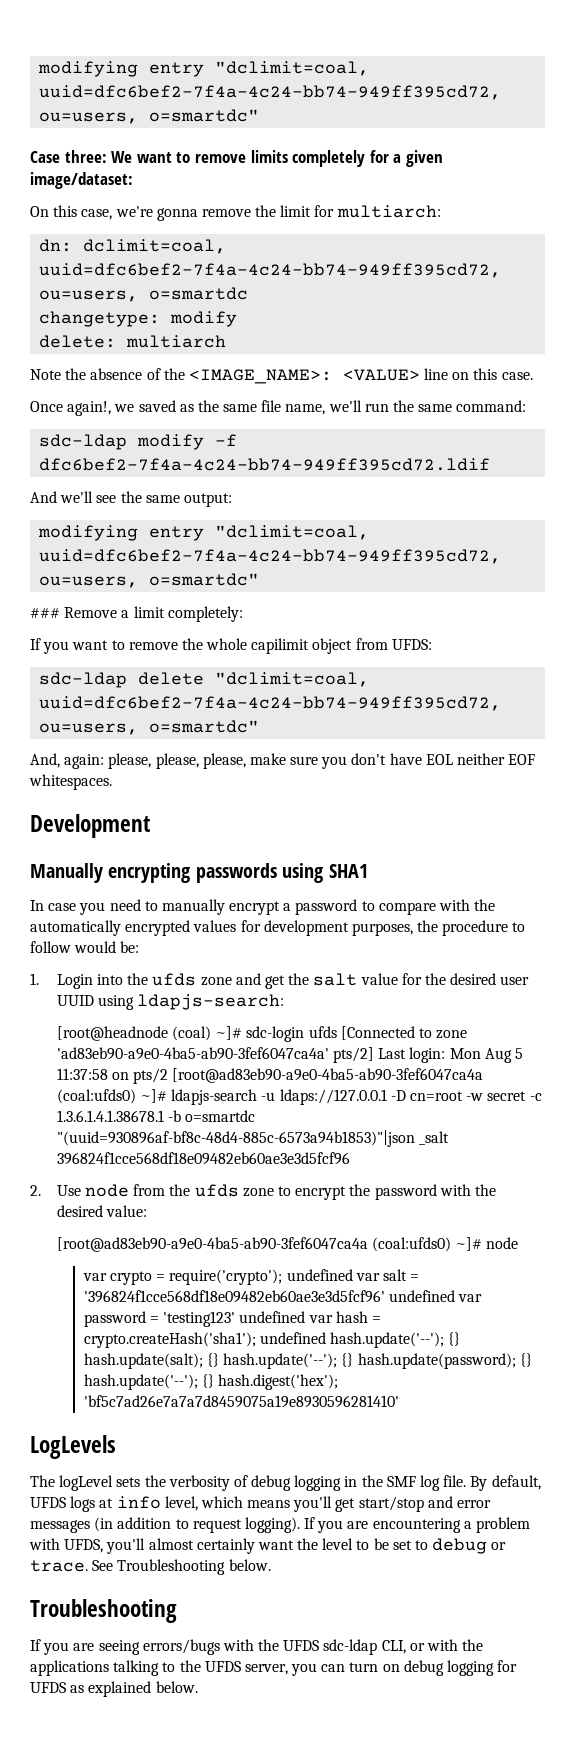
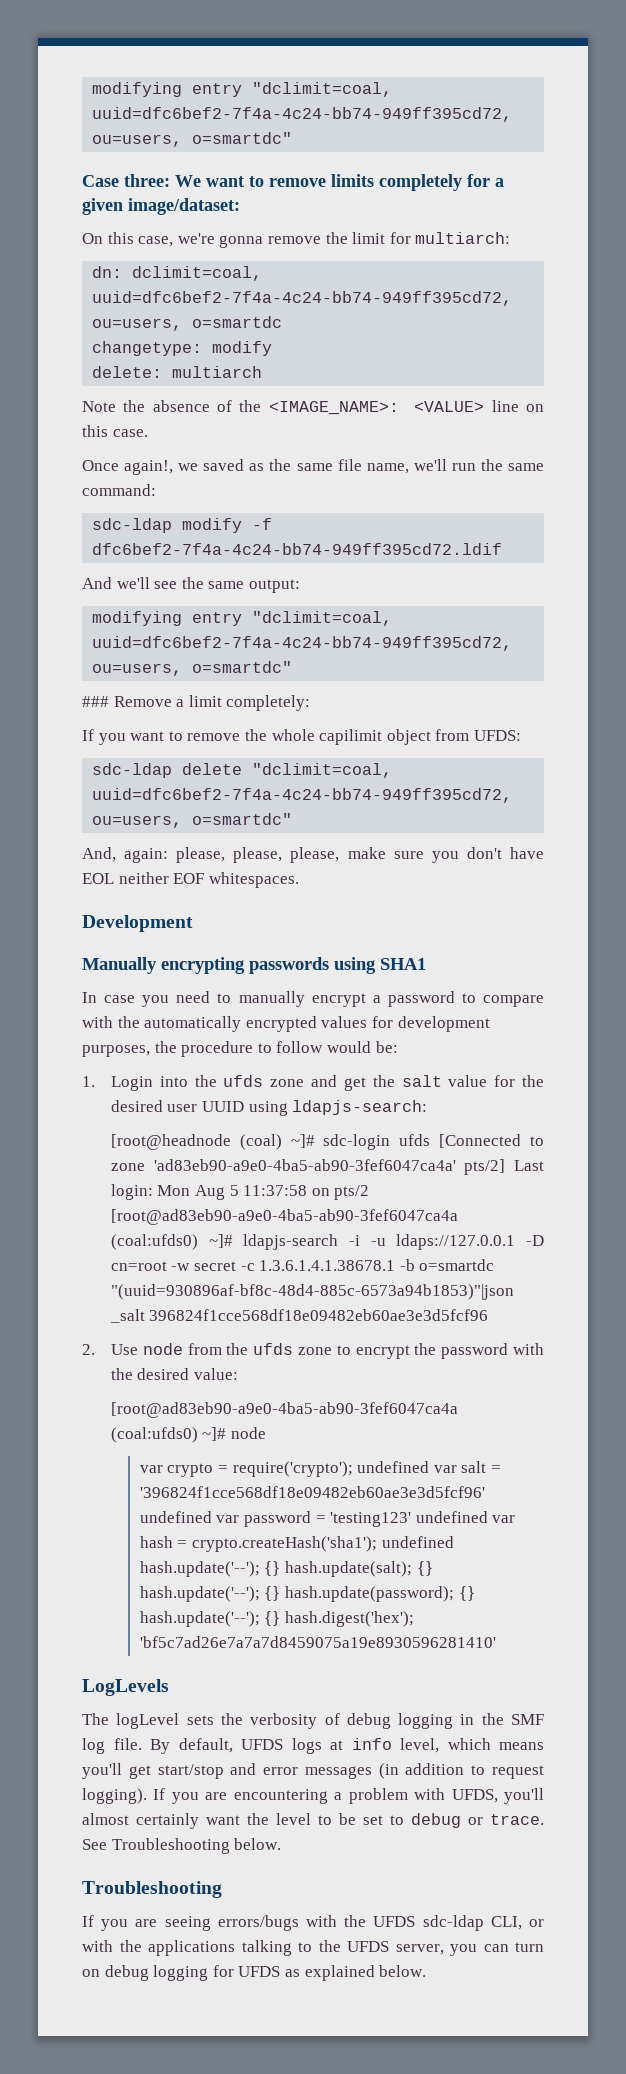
(258, 1097) none -> [348,1235,360,1246] -i

